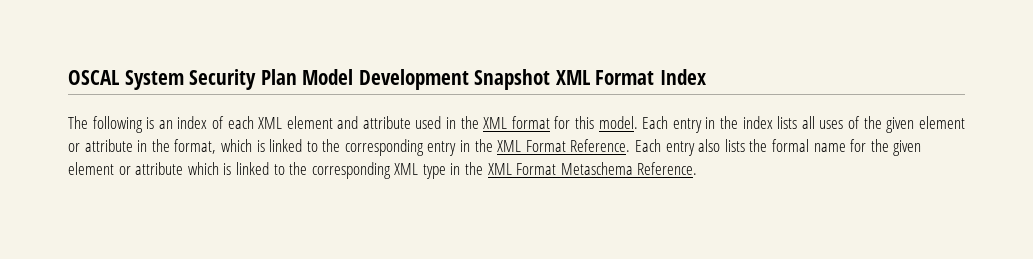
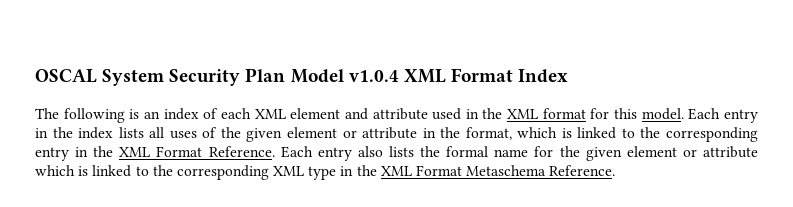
[358,69,551,90] Development Snapshot -> [348,70,399,82] v1.0.4

